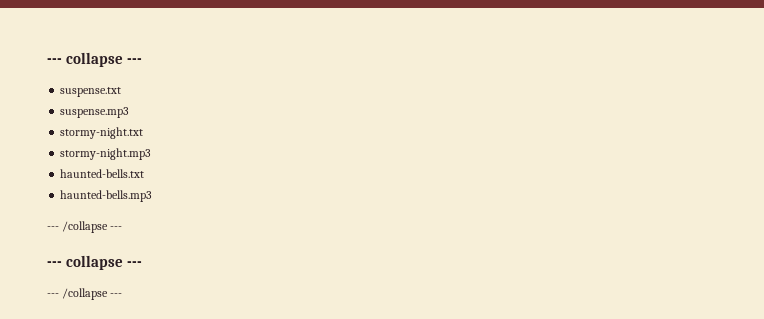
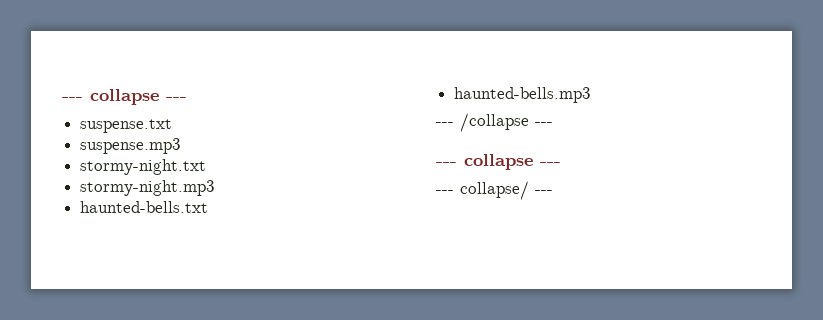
[62,288,109,300] /collapse -> [460,181,529,200] collapse/

